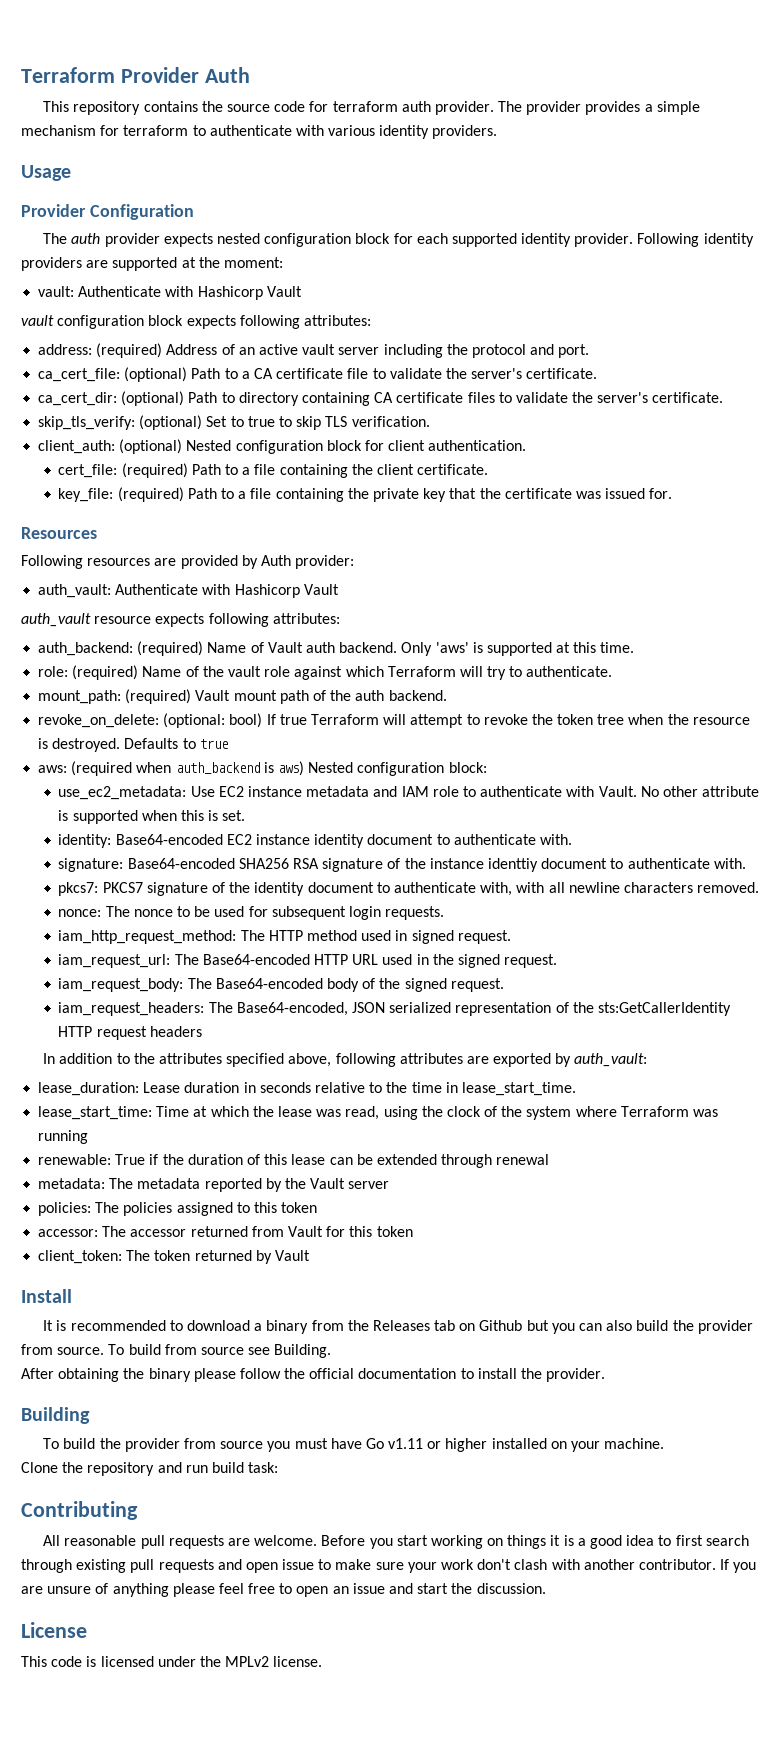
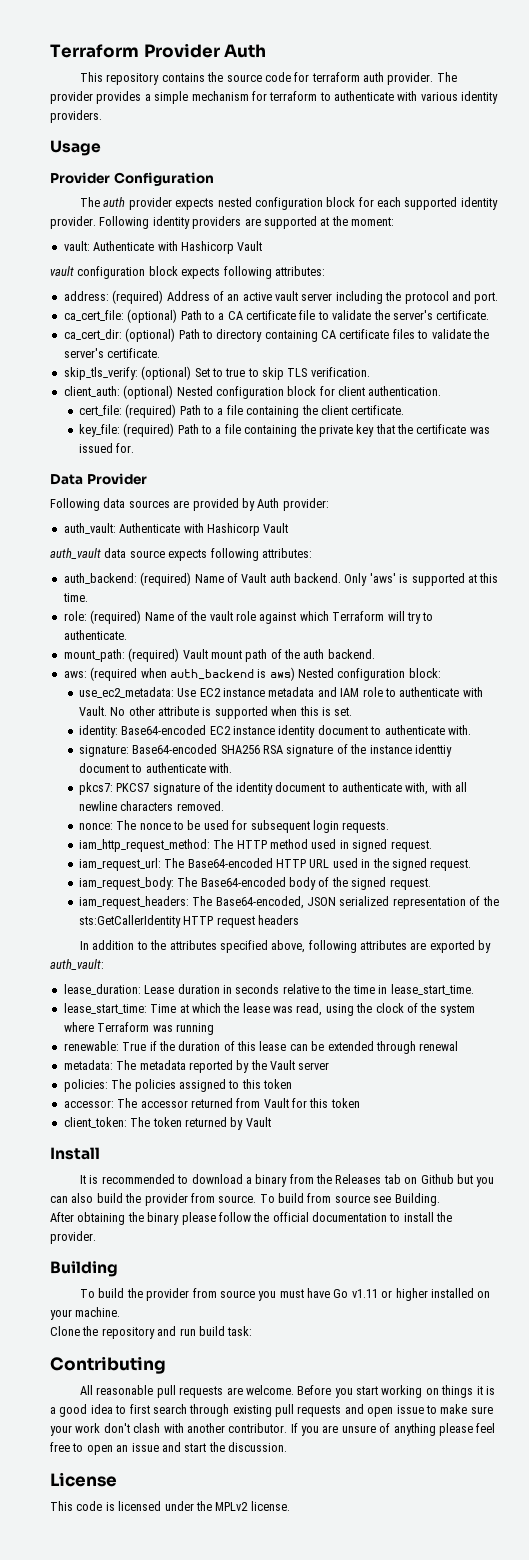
[21,527,97,539] [21,555,151,569] Resources // Following resources -> [50,473,147,485] [50,498,170,511] Data Provider // Following data sources
[94,616,152,624] resource -> [104,548,165,558] data source
[38,713,750,728] [38,738,228,752] // revoke_on_delete: (optional: bool) If true Terraform will attempt to revoke the token tree when the resource is destroyed. Defaults to true -> (375, 654) none

